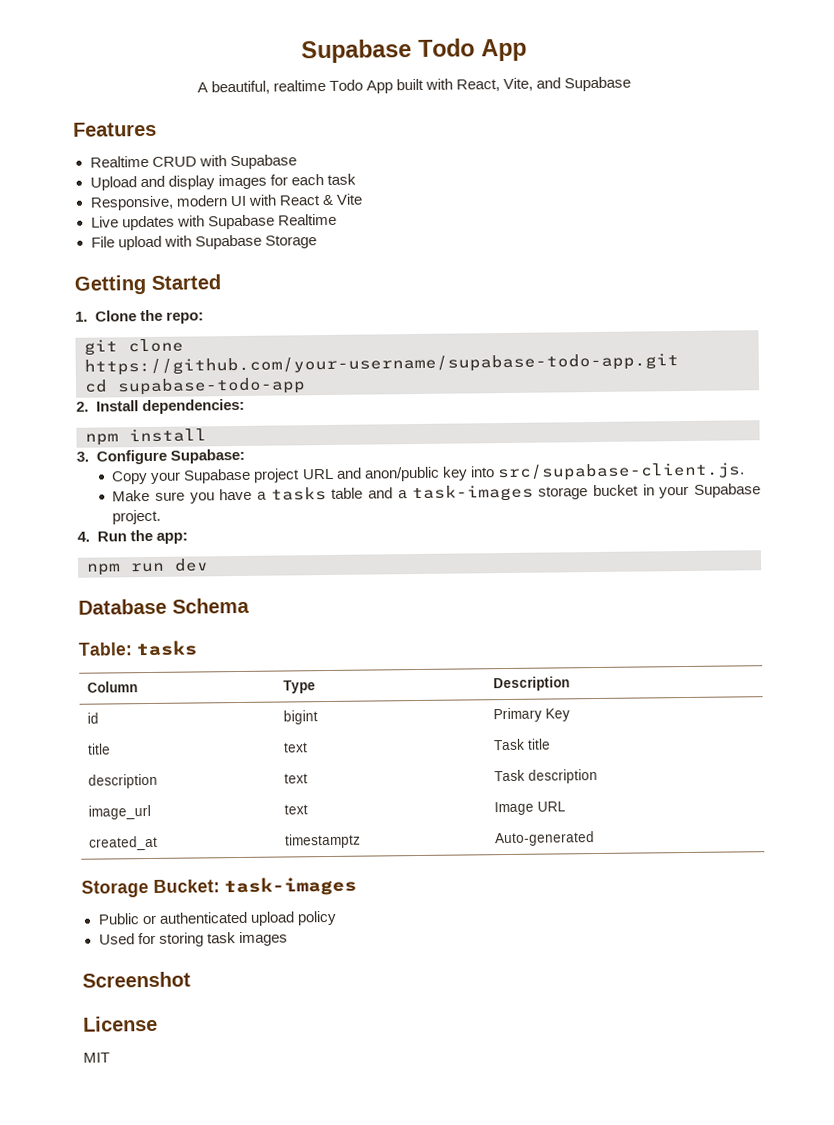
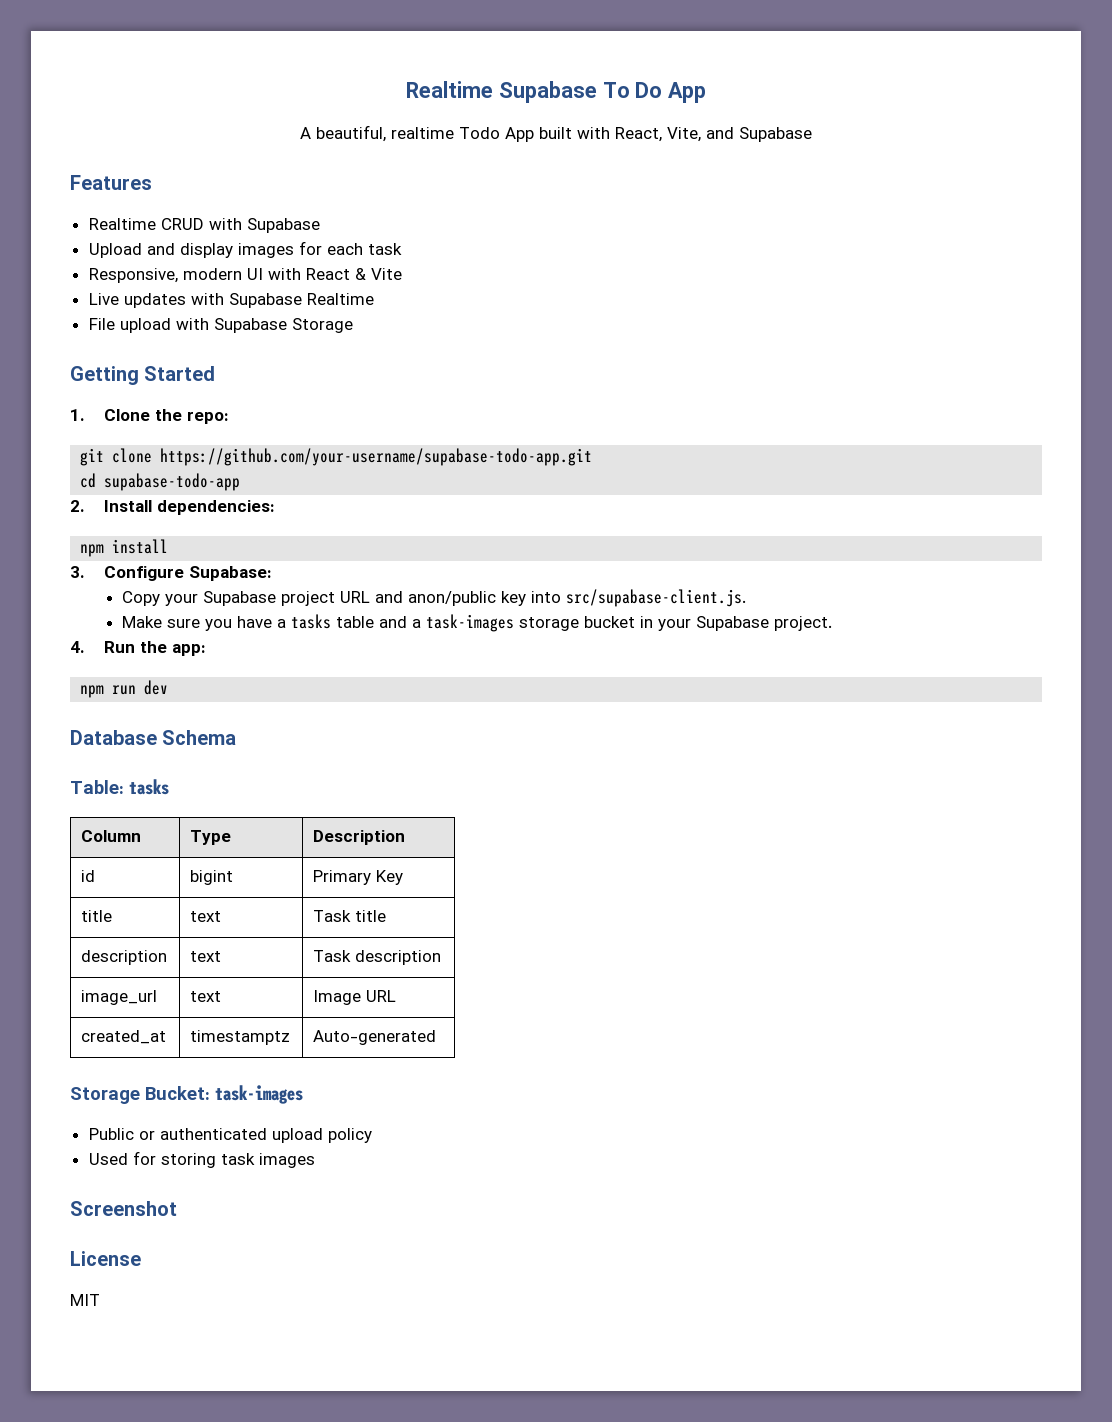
[301,38,475,64] Supabase Todo -> [405,81,663,103] Realtime Supabase To Do

